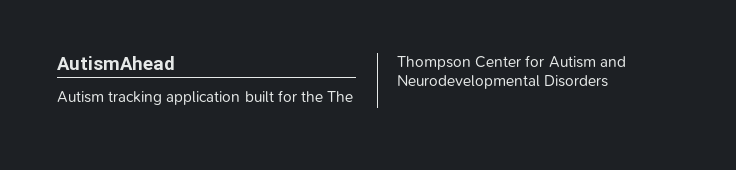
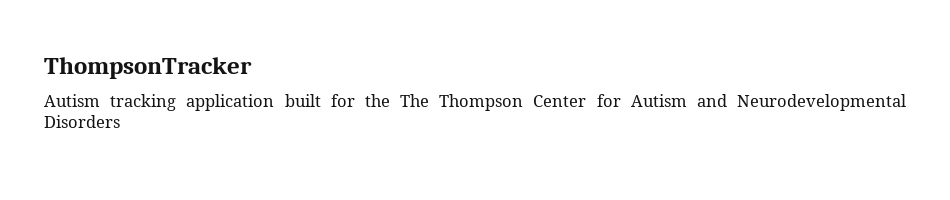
[57,56,175,70] AutismAhead -> [44,57,252,79] ThompsonTracker

